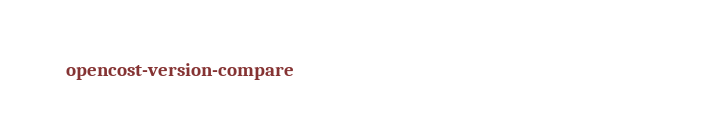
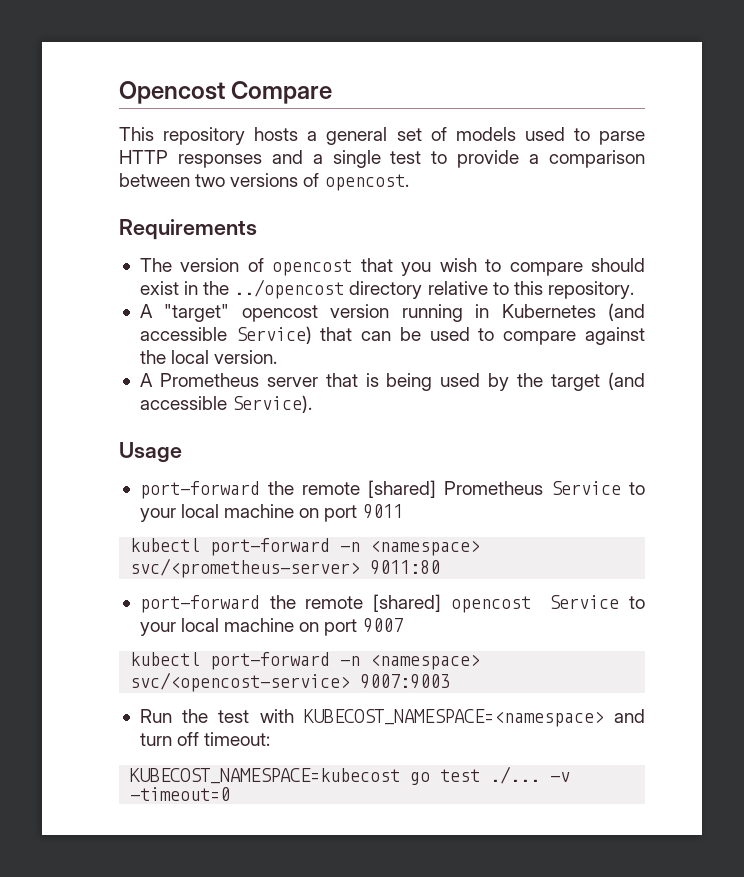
[66,63,294,80] opencost-version-compare -> [119,81,333,104] [119,127,646,145] [119,150,646,168] [119,173,409,191] [119,219,257,240] [139,258,645,276] [139,279,634,299] [139,303,646,322] [139,326,645,345] [139,350,278,364] [139,372,646,391] [139,395,313,413] [119,442,182,463] [139,480,645,499] [139,504,403,522] [130,538,481,556] [130,558,441,578] [139,594,645,613] [139,618,403,636] [130,652,481,670] [130,672,451,692] [139,709,645,727] [139,732,271,746] [130,766,571,785] [130,787,231,801] Opencost Compare // This repository hosts a general set of models used to parse HTTP responses and a single test to provide a comparison between two versions of opencost. // Requirements // The version of opencost that you wish to compare should exist in the ../opencost directory relative to this repository. // A "target" opencost version running in Kubernetes (and accessible Service) that can be used to compare against the local version. // A Prometheus server that is being used by the target (and accessible Service). // Usage // port-forward the remote [shared] Prometheus Service to your local machine on port 9011 // kubectl port-forward -n <namespace> svc/<prometheus-server> 9011:80 // port-forward the remote [shared] opencost Service to your local machine on port 9007 // kubectl port-forward -n <namespace> svc/<opencost-service> 9007:9003 // Run the test with KUBECOST_NAMESPACE=<namespace> and turn off timeout: // KUBECOST_NAMESPACE=kubecost go test ./... -v -timeout=0

